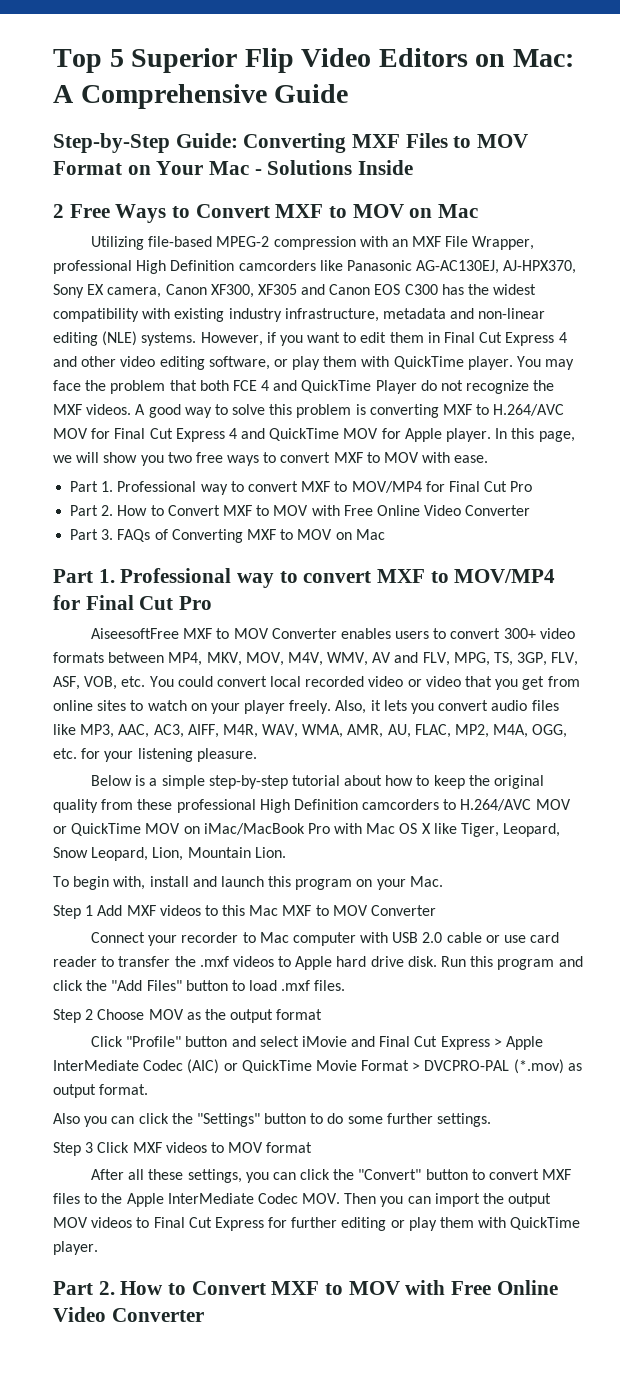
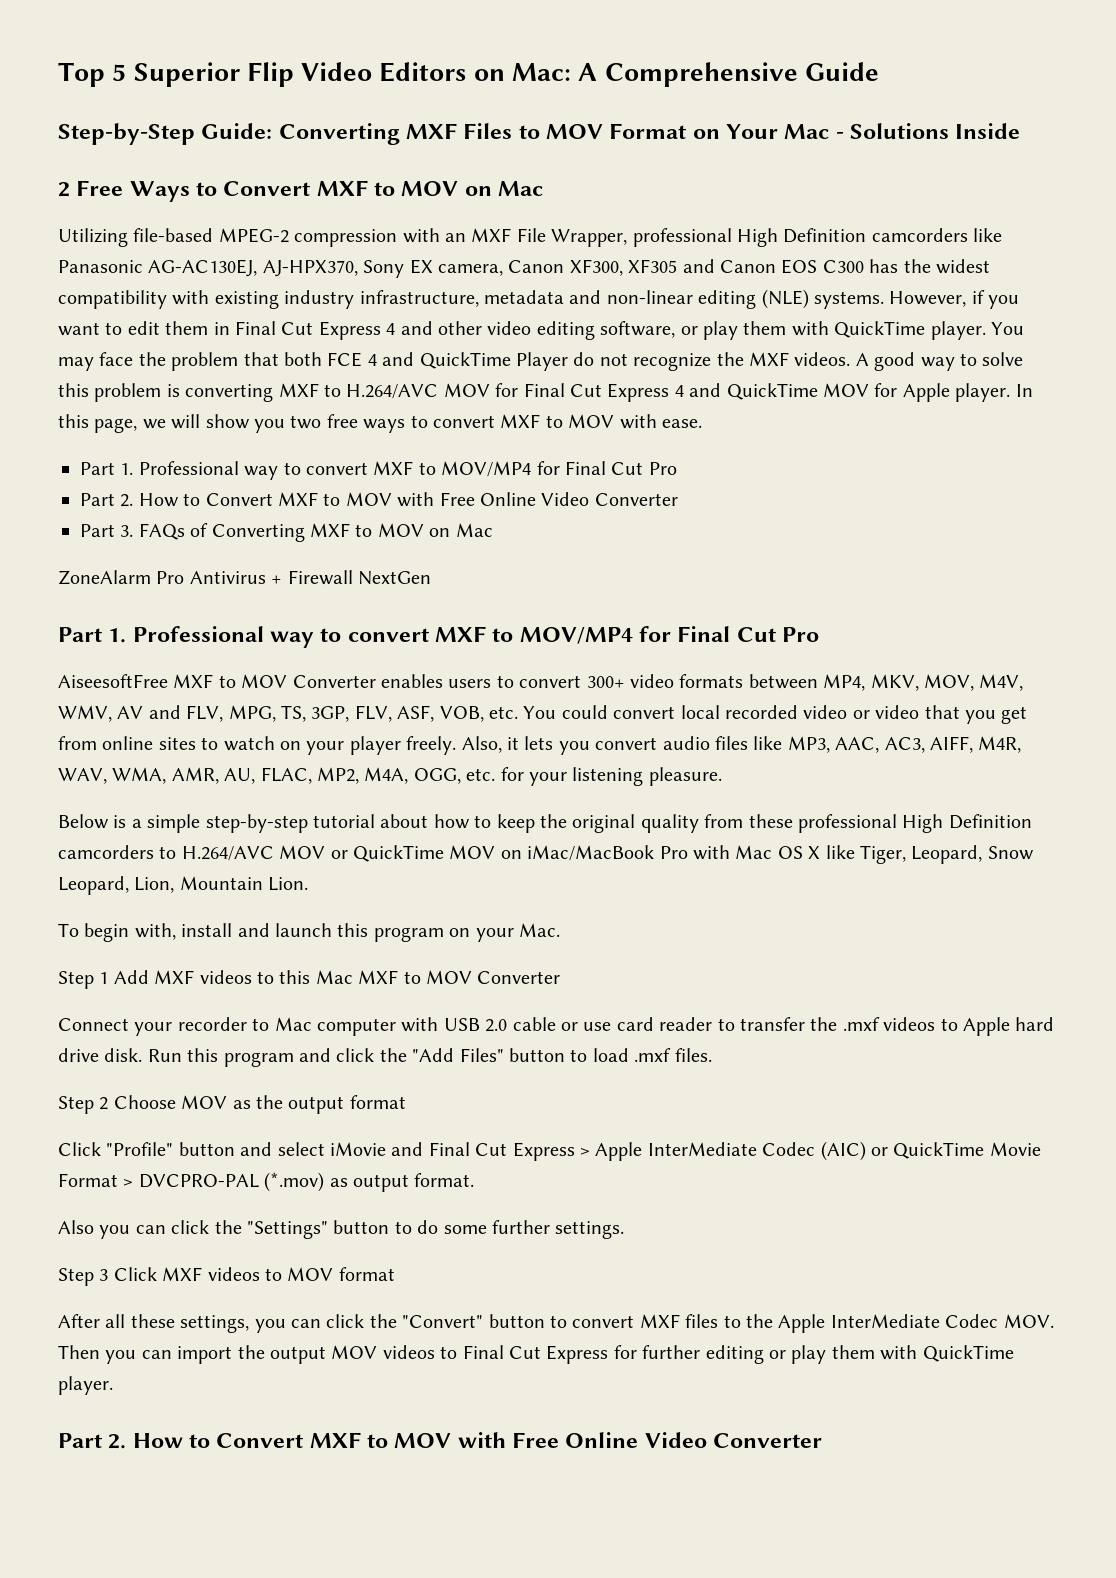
(385, 534) none -> [58,570,431,585] // ZoneAlarm Pro Antivirus + Firewall NextGen

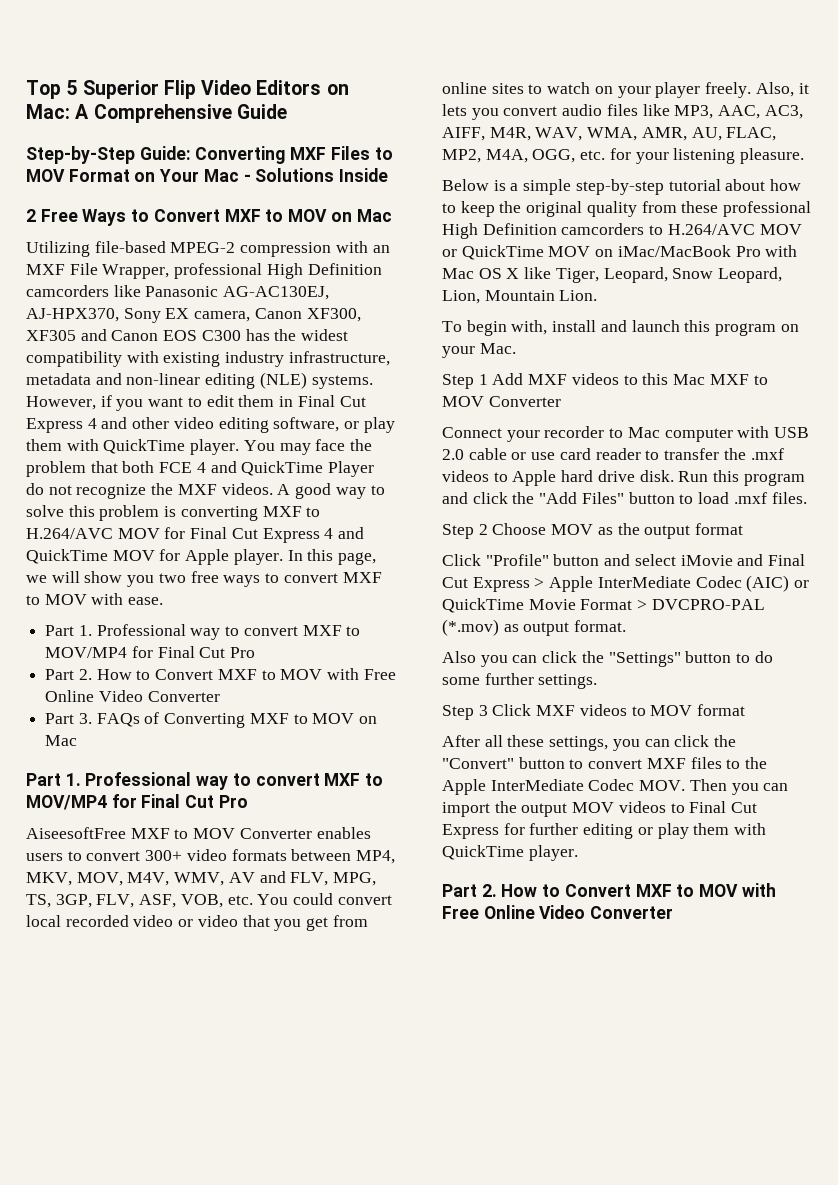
[58,570,431,585] // ZoneAlarm Pro Antivirus + Firewall NextGen -> (78, 740) none

